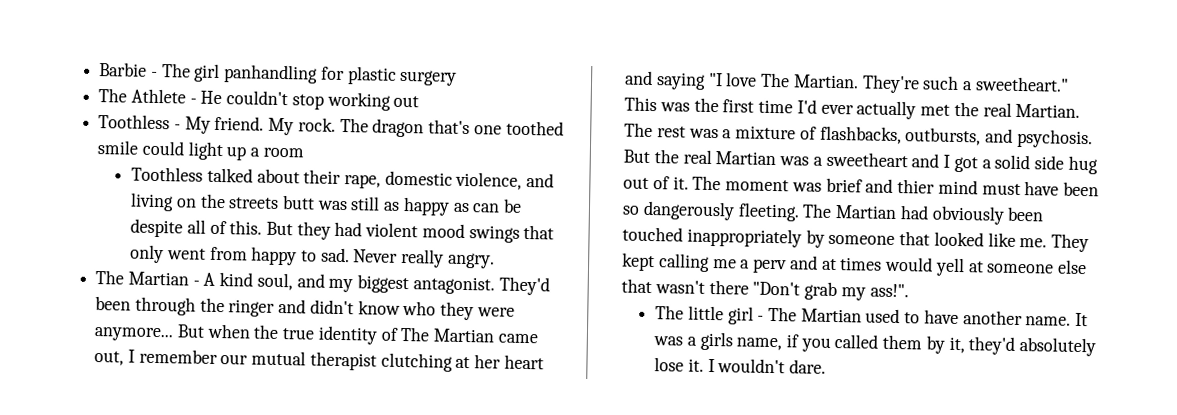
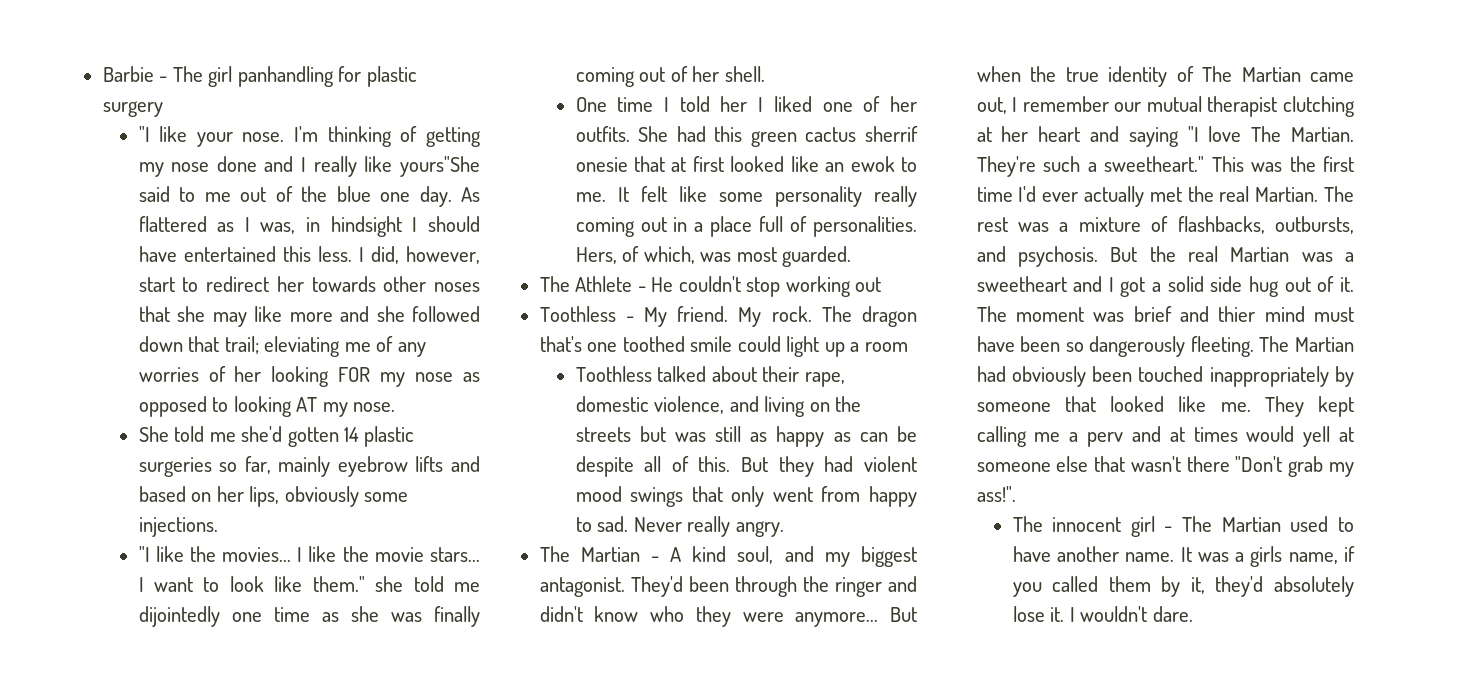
(458, 77) none -> [138,126,481,147] [138,156,480,177] [138,186,480,207] [138,216,480,237] [138,246,481,264] [138,276,480,292] [138,306,480,327] [138,336,426,357] [138,366,480,387] [138,396,396,417] [138,426,414,447] [138,456,481,477] [138,486,409,507] [138,517,218,537] [138,546,481,562] [138,576,481,592] [138,606,481,627] [575,66,765,87] [575,96,917,112] [575,126,919,147] [575,156,918,172] [575,186,917,207] [575,216,917,237] [575,246,852,267] // "I like your nose. I'm thinking of getting my nose done and I really like yours"She said to me out of the blue one day. As flattered as I was, in hindsight I should have entertained this less. I did, however, start to redirect her towards other noses that she may like more and she followed down that trail; eleviating me of any worries of her looking FOR my nose as opposed to looking AT my nose. // She told me she'd gotten 14 plastic surgeries so far, mainly eyebrow lifts and based on her lips, obviously some injections. // "I like the movies... I like the movie stars... I want to look like them." she told me dijointedly one time as she was finally coming out of her shell. // One time I told her I liked one of her outfits. She had this green cactus sherrif onesie that at first looked like an ewok to me. It felt like some personality really coming out in a place full of personalities. Hers, of which, was most guarded.
[281,195,315,210] butt -> [639,426,666,442] but
[687,305,724,321] little -> [1052,517,1122,532] innocent

